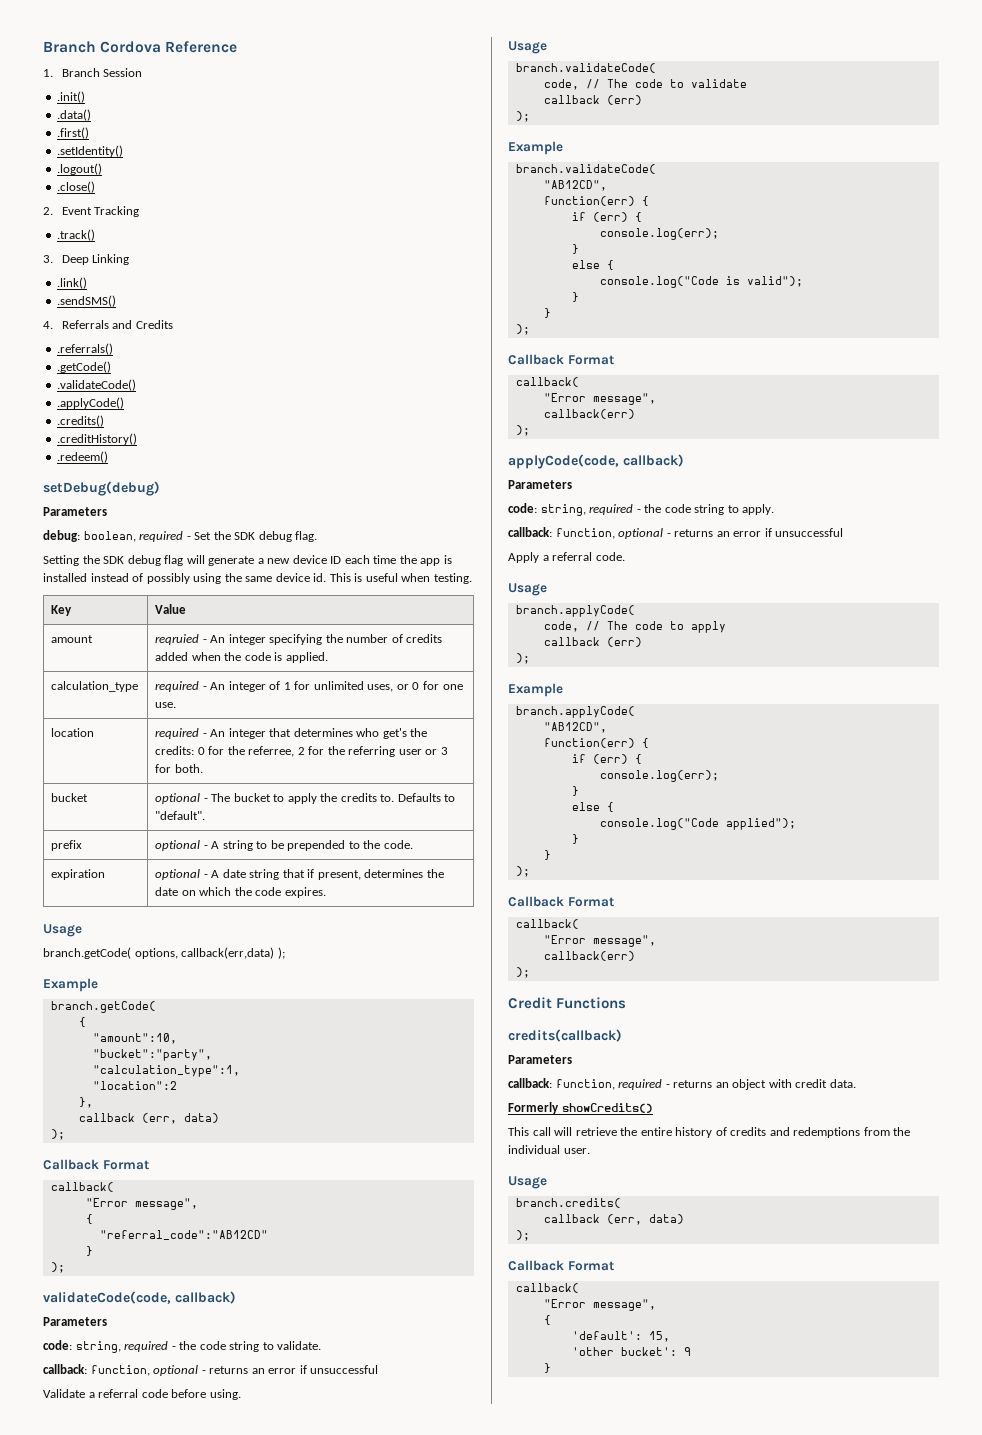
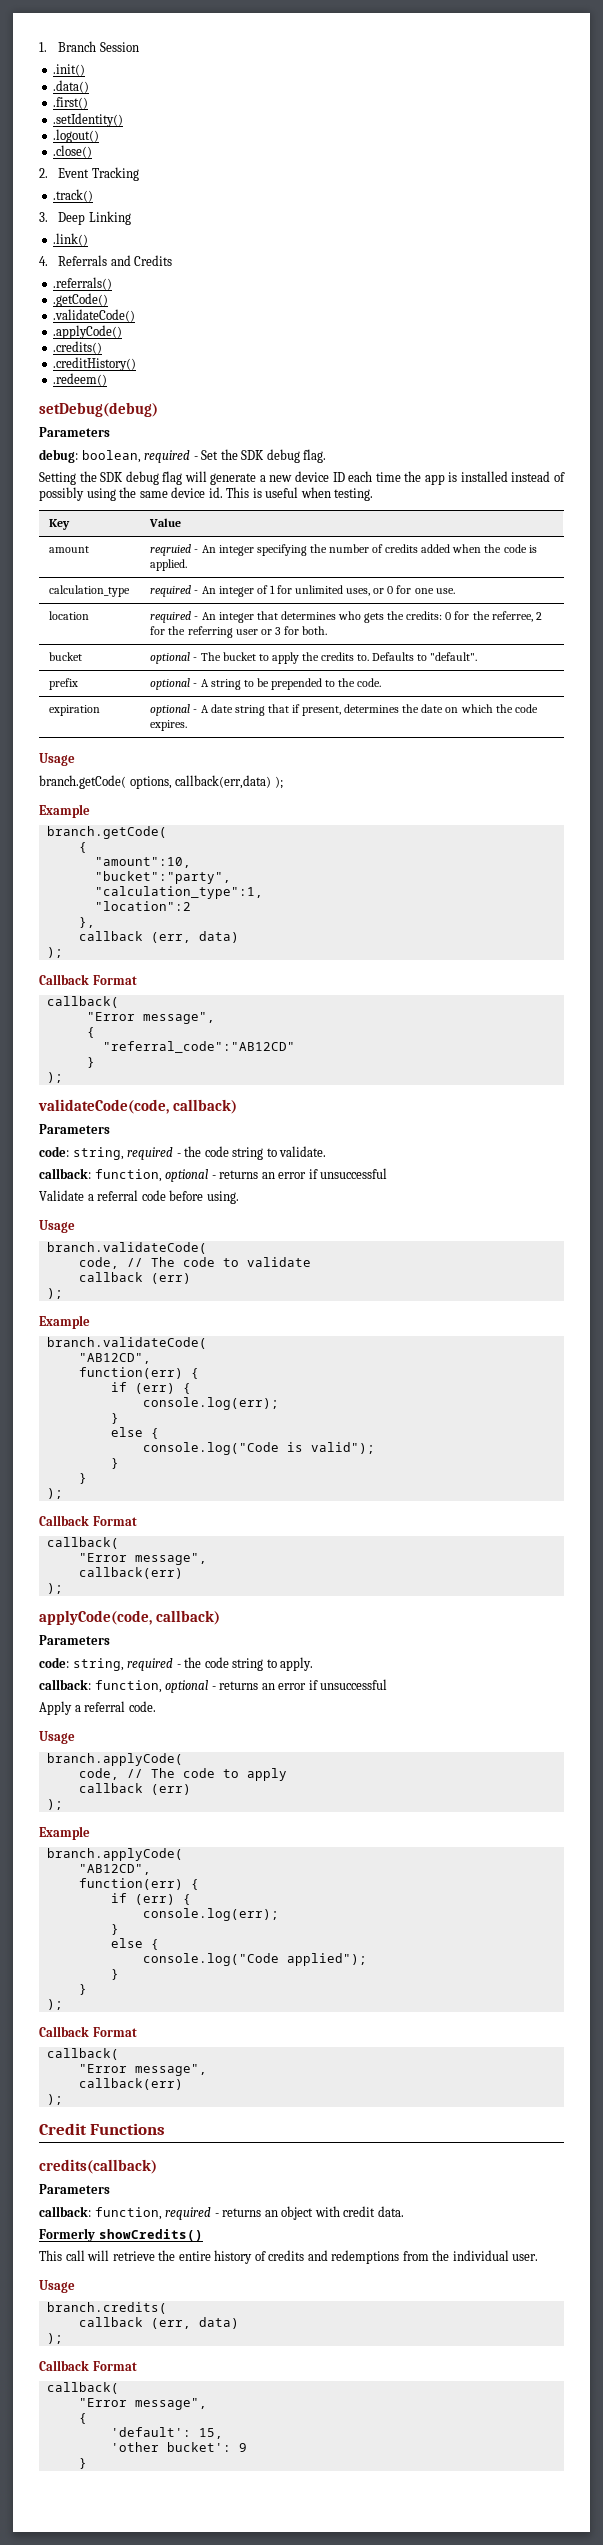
[43,41,238,53] Branch Cordova Reference // -> (39, 47) none
[57,295,117,307] // .sendSMS() -> (89, 239) none
[382,728,407,739] get's -> [364,613,385,623] gets

